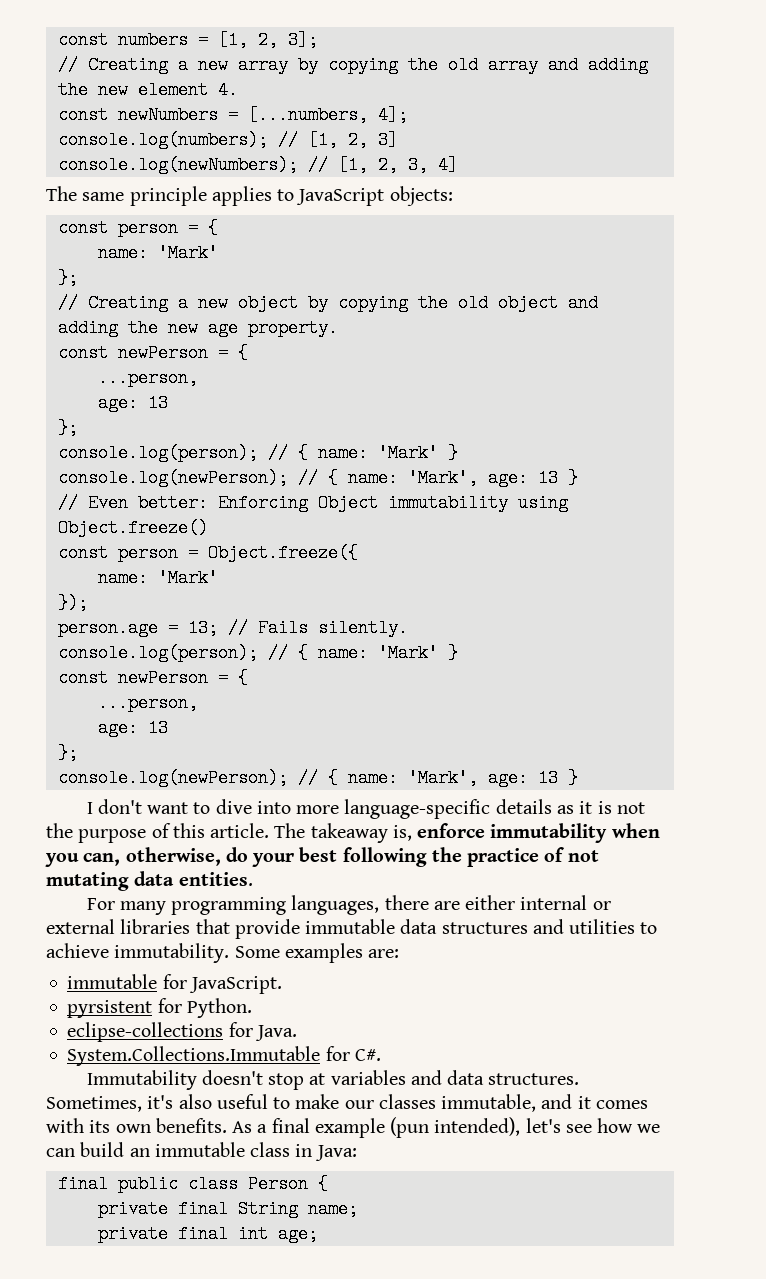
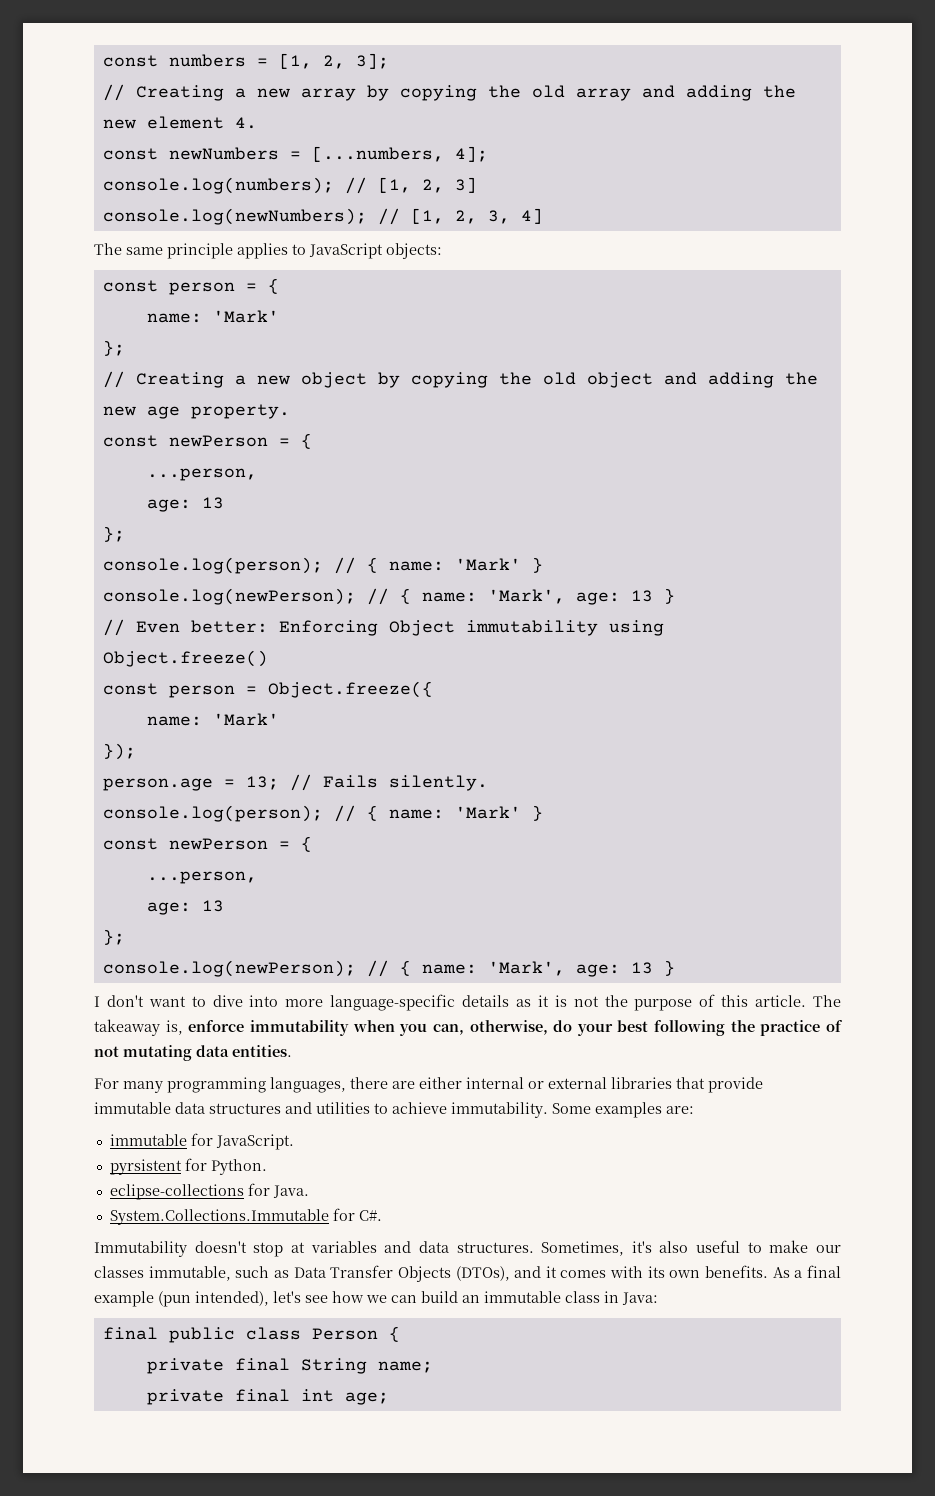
(537, 1103) none -> [235,1265,510,1282] such as Data Transfer Objects (DTOs),

